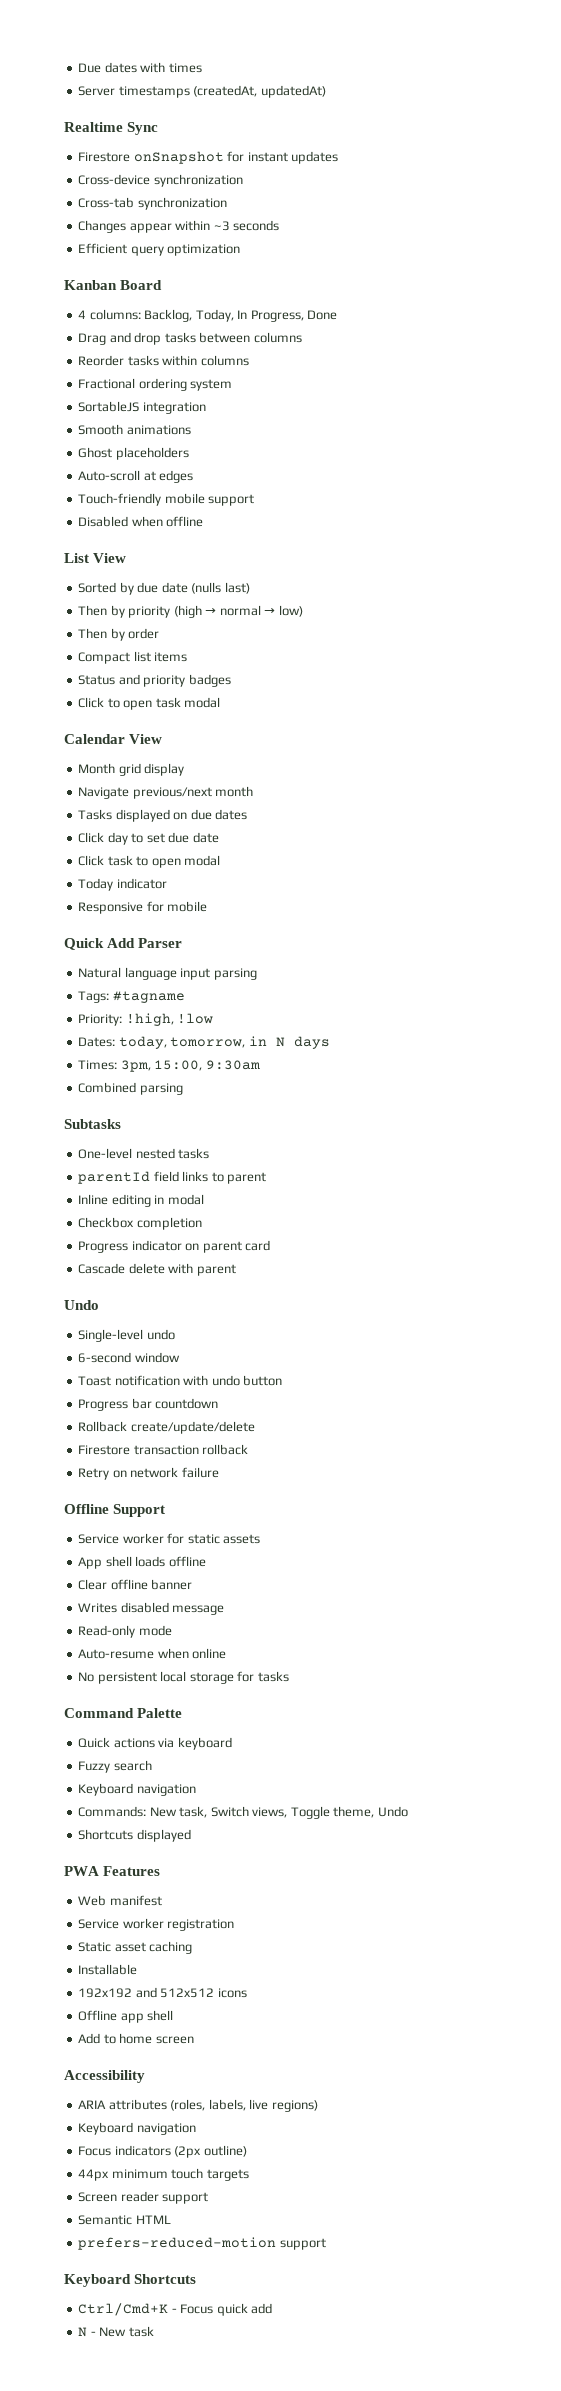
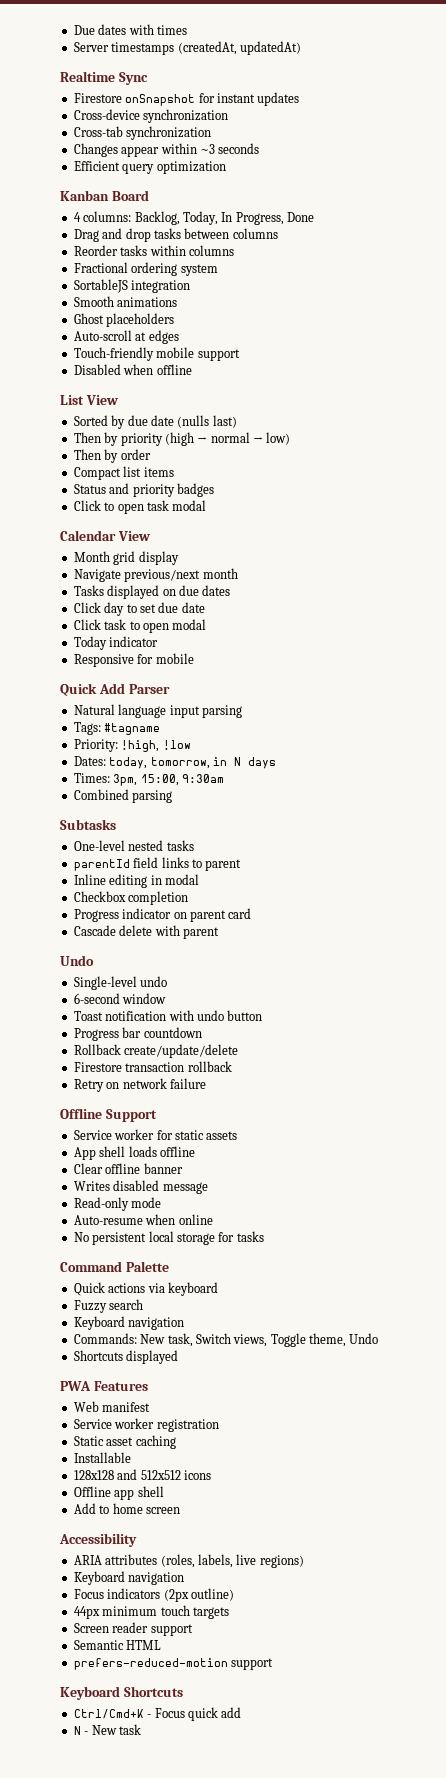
[78,1988,133,1998] 192x192 -> [73,1470,114,1480] 128x128

